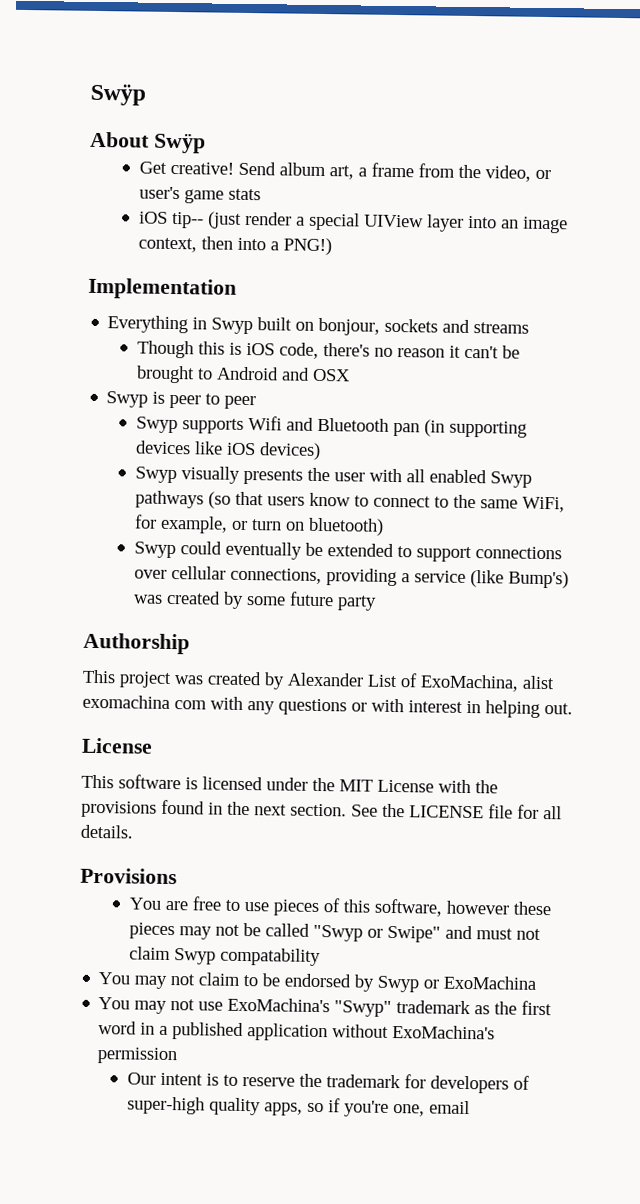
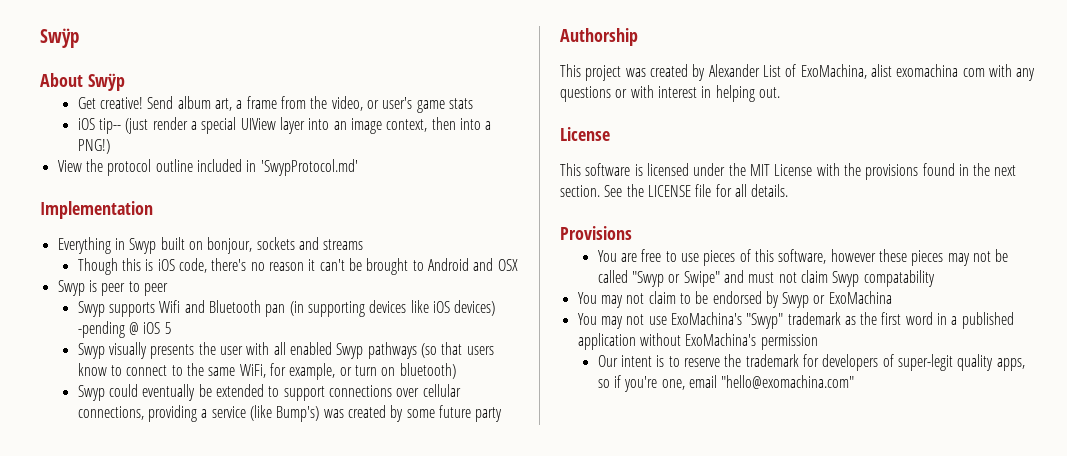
(332, 246) none -> [57,159,358,176] // View the protocol outline included in 'SwypProtocol.md'
(321, 451) none -> [77,321,171,338] -pending @ iOS 5
[126,1096,205,1115] super-high -> [897,354,953,371] super-legit
(470, 1107) none -> [721,375,855,389] "hello@exomachina.com"

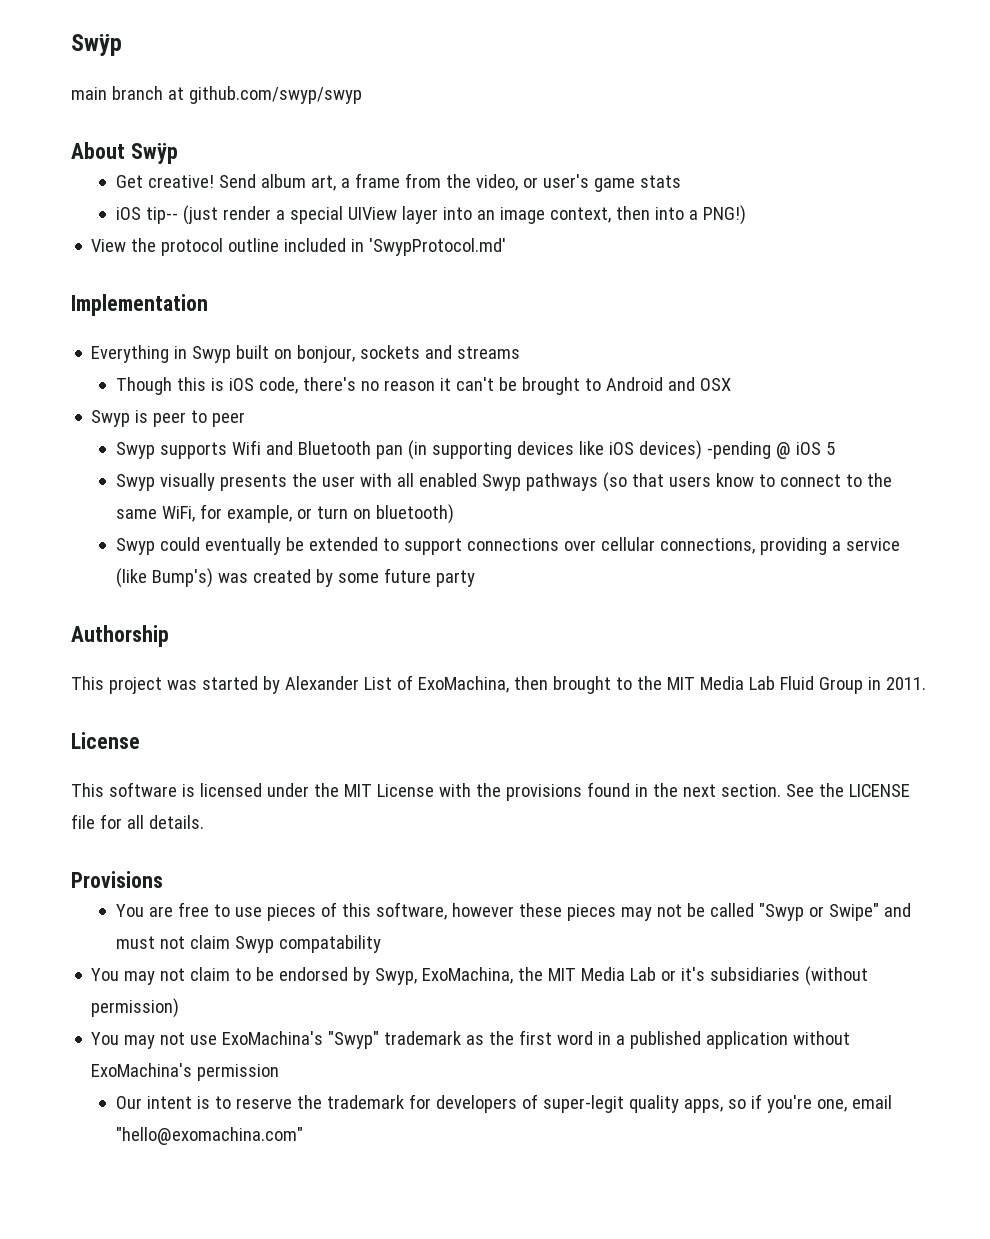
[40,28,79,48] Swÿp -> [71,34,122,56] [71,86,362,104] Swÿp // main branch at github.com/swyp/swyp
[649,64,688,77] created -> [201,676,258,690] started
[870,64,1036,81] [560,85,780,102] alist exomachina com with any questions or with interest in helping out. -> [513,676,926,694] then brought to the MIT Media Lab Fluid Group in 2011.
[782,291,892,308] Swyp or ExoMachina -> [375,966,869,986] [91,998,180,1018] Swyp, ExoMachina, the MIT Media Lab or it's subsidiaries (without permission)

